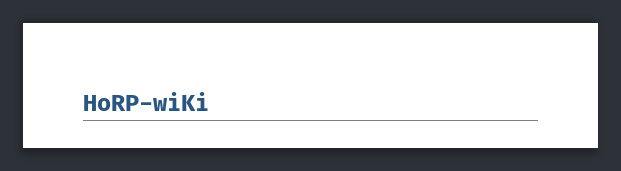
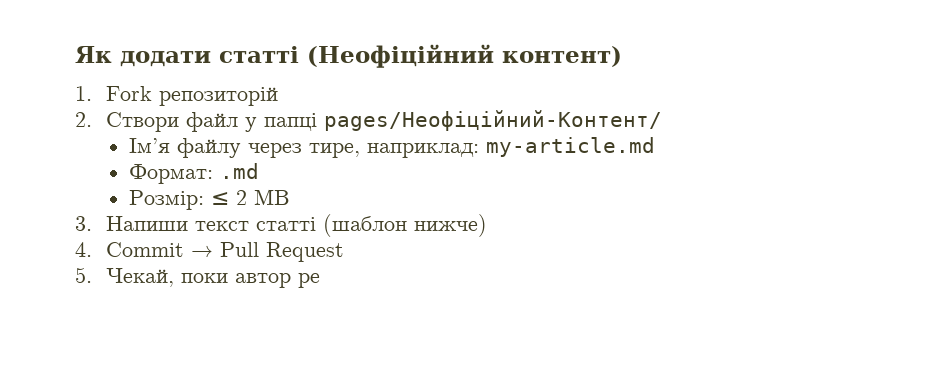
[83,92,209,111] HoRP-wiKi -> [75,44,622,68] [75,86,278,106] [75,110,662,132] [129,137,656,158] [129,163,260,184] [129,189,291,210] [75,214,487,237] [75,242,344,262] [75,267,320,288] Як додати статті (Неофіційний контент) // 1. Fork репозиторій // 2. Створи файл у папці pages/Неофіційний-Контент/ // Ім’я файлу через тире, наприклад: my-article.md // Формат: .md // Розмір: ≤ 2 MB // 3. Напиши текст статті (шаблон нижче) // 4. Commit → Pull Request // 5. Чекай, поки автор ре

